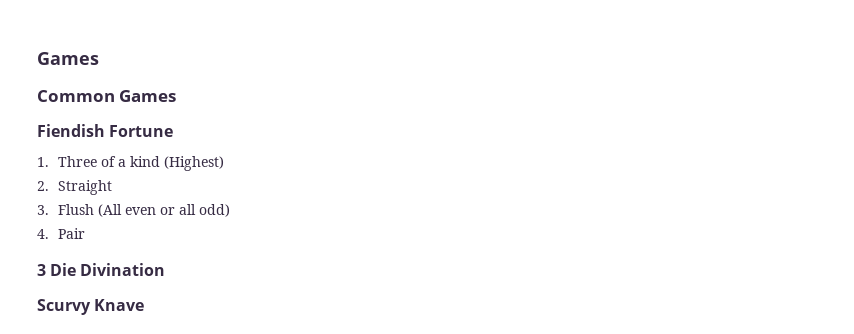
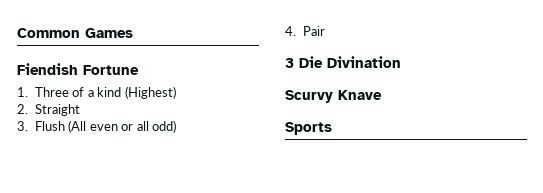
[37,52,99,65] Games // -> (17, 33) none
(145, 305) none -> [285,122,332,135] // Sports

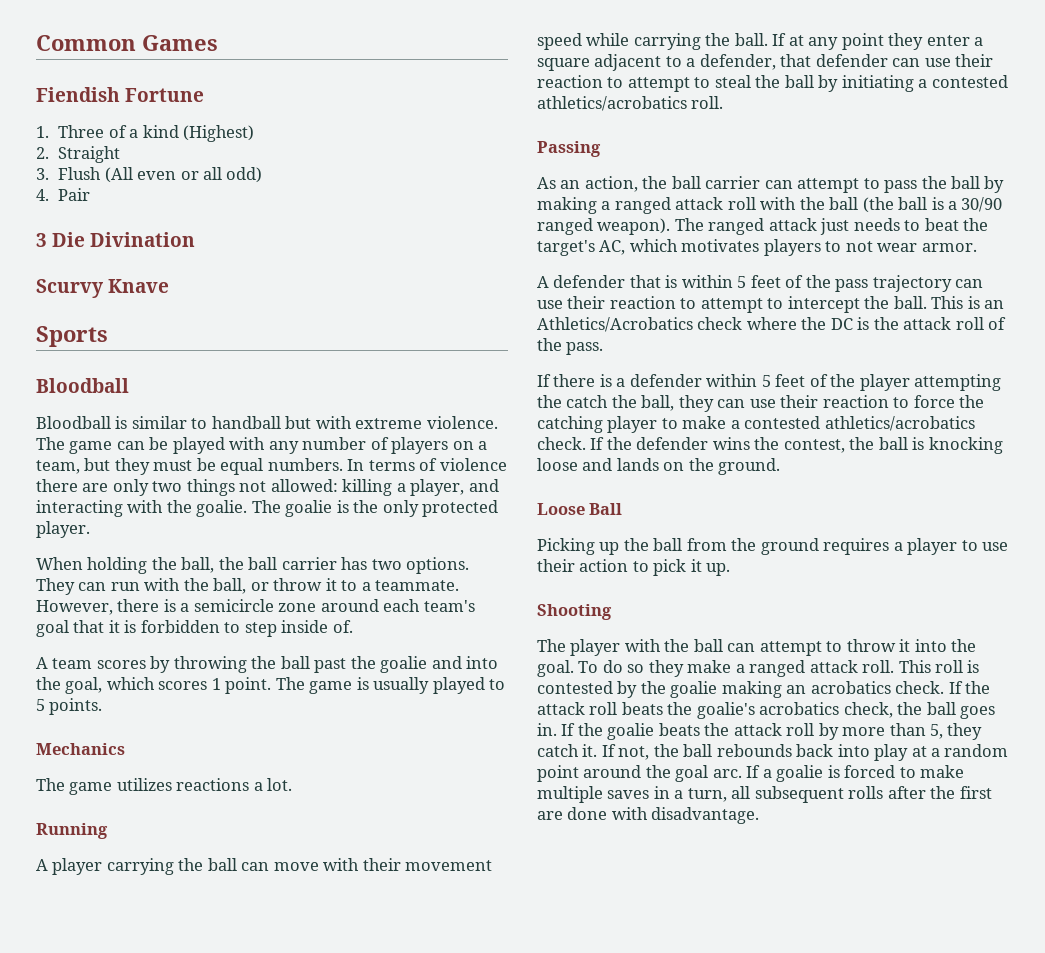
(332, 128) none -> [36,378,129,393] [36,416,498,429] [36,437,488,454] [36,458,507,475] [36,479,499,496] [36,500,499,517] [36,521,90,538] [36,557,470,574] [36,578,460,595] [36,599,475,615] [36,620,353,637] [36,656,499,673] [36,677,506,694] [36,698,103,715] [36,743,125,755] [36,778,293,795] [36,823,108,839] [36,858,493,875] [537,33,984,50] [537,54,994,71] [537,75,1008,92] [537,96,724,111] [537,141,601,157] [537,176,1005,193] [537,197,1003,214] [537,218,989,235] [537,239,977,256] [537,275,984,292] [537,296,1005,313] [537,317,1007,332] [537,338,604,355] [537,374,1002,391] [537,395,985,412] [537,416,975,433] [537,437,1003,454] [537,458,781,475] [537,503,623,515] [537,538,1009,555] [537,559,731,576] [537,604,612,620] [537,639,977,656] [537,660,980,677] [537,681,991,698] [537,702,996,719] [537,723,983,740] [537,744,1009,761] [537,765,965,782] [537,786,992,803] [537,807,760,824] // Bloodball // Bloodball is similar to handball but with extreme violence. The game can be played with any number of players on a team, but they must be equal numbers. In terms of violence there are only two things not allowed: killing a player, and interacting with the goalie. The goalie is the only protected player. // When holding the ball, the ball carrier has two options. They can run with the ball, or throw it to a teammate. However, there is a semicircle zone around each team's goal that it is forbidden to step inside of. // A team scores by throwing the ball past the goalie and into the goal, which scores 1 point. The game is usually played to 5 points. // Mechanics // The game utilizes reactions a lot. // Running // A player carrying the ball can move with their movement speed while carrying the ball. If at any point they enter a square adjacent to a defender, that defender can use their reaction to attempt to steal the ball by initiating a contested athletics/acrobatics roll. // Passing // As an action, the ball carrier can attempt to pass the ball by making a ranged attack roll with the ball (the ball is a 30/90 ranged weapon). The ranged attack just needs to beat the target's AC, which motivates players to not wear armor. // A defender that is within 5 feet of the pass trajectory can use their reaction to attempt to intercept the ball. This is an Athletics/Acrobatics check where the DC is the attack roll of the pass. // If there is a defender within 5 feet of the player attempting the catch the ball, they can use their reaction to force the catching player to make a contested athletics/acrobatics check. If the defender wins the contest, the ball is knocking loose and lands on the ground. // Loose Ball // Picking up the ball from the ground requires a player to use their action to pick it up. // Shooting // The player with the ball can attempt to throw it into the goal. To do so they make a ranged attack roll. This roll is contested by the goalie making an acrobatics check. If the attack roll beats the goalie's acrobatics check, the ball goes in. If the goalie beats the attack roll by more than 5, they catch it. If not, the ball rebounds back into play at a random point around the goal arc. If a goalie is forced to make multiple saves in a turn, all subsequent rolls after the first are done with disadvantage.

